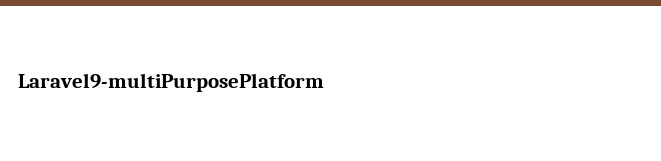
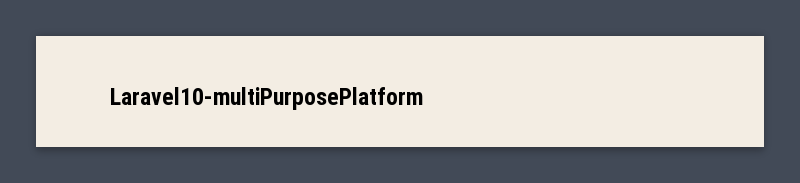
[18,73,324,92] Laravel9-multiPurposePlatform -> [110,87,423,110] Laravel10-multiPurposePlatform

